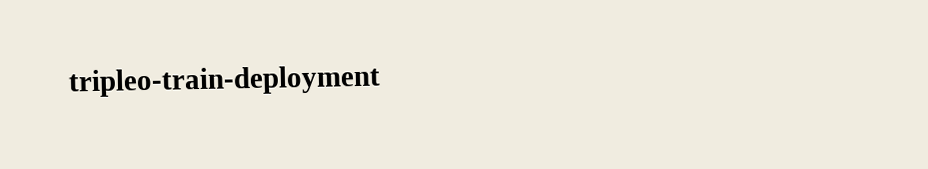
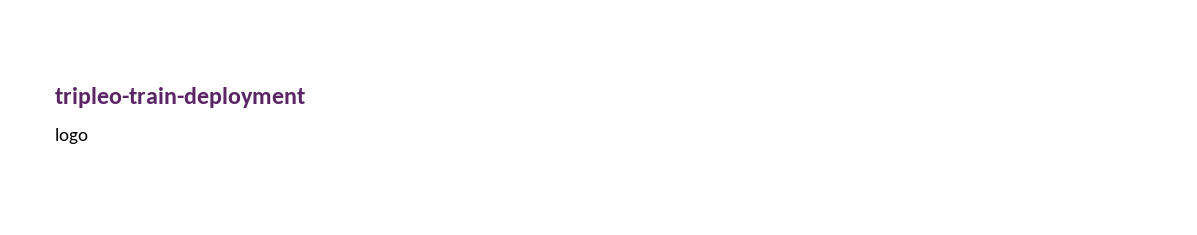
(381, 81) none -> [55,128,88,144] // logo

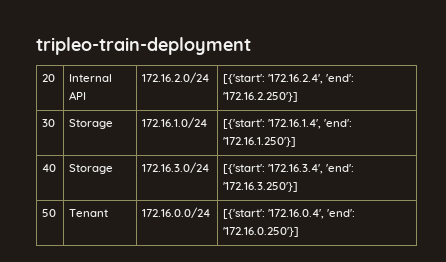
[55,128,88,144] // logo -> [42,74,56,82] [69,74,113,82] [69,91,87,100] [142,72,210,83] [223,74,355,84] [223,92,299,102] [42,119,56,127] [69,119,114,129] [142,117,208,128] [223,119,353,129] [223,137,297,147] [42,164,57,172] [69,164,114,174] [142,162,210,173] [223,164,355,174] [223,182,299,192] [42,209,57,217] [69,209,109,217] [142,207,211,218] [223,209,356,219] [223,227,300,237] // 20 | Internal API | 172.16.2.0/24 | [{'start': '172.16.2.4', 'end': '172.16.2.250'}] // 30 | Storage | 172.16.1.0/24 | [{'start': '172.16.1.4', 'end': '172.16.1.250'}] // 40 | Storage | 172.16.3.0/24 | [{'start': '172.16.3.4', 'end': '172.16.3.250'}] // 50 | Tenant | 172.16.0.0/24 | [{'start': '172.16.0.4', 'end': '172.16.0.250'}]

